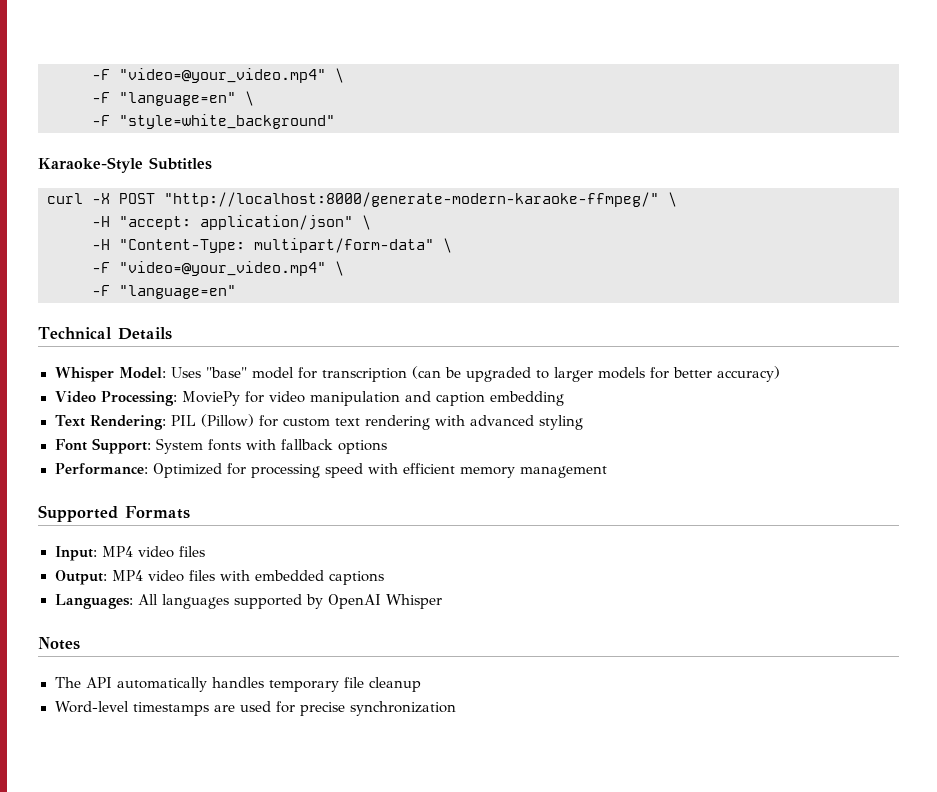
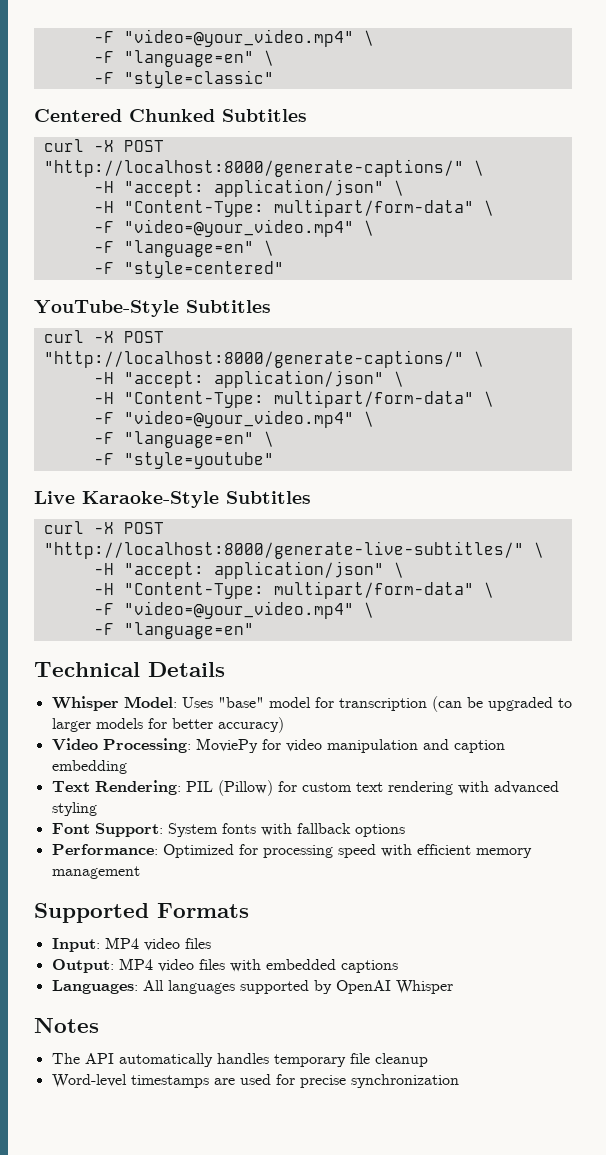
[92,68,344,83] [92,91,254,106] [92,114,335,129] -F "video=@your_video.mp4" \ // -F "language=en" \ // -F "style=white_background" // -> [93,29,374,47] [93,50,274,67] [93,70,274,88] [34,109,307,122] [43,139,164,152] [43,159,484,177] [93,179,404,197] [93,199,494,217] [93,219,374,237] [93,240,274,257] [93,261,284,278] [34,300,271,317] [43,330,164,343] [43,350,484,368] [93,370,404,388] [93,390,494,408] [93,410,374,428] [93,431,274,448] [93,452,274,469] [34,491,75,504] -F "video=@your_video.mp4" \ // -F "language=en" \ // -F "style=classic" // Centered Chunked Subtitles // curl -X POST "http://localhost:8000/generate-captions/" \ // -H "accept: application/json" \ // -H "Content-Type: multipart/form-data" \ // -F "video=@your_video.mp4" \ // -F "language=en" \ // -F "style=centered" // YouTube-Style Subtitles // curl -X POST "http://localhost:8000/generate-captions/" \ // -H "accept: application/json" \ // -H "Content-Type: multipart/form-data" \ // -F "video=@your_video.mp4" \ // -F "language=en" \ // -F "style=youtube" // Live
[164,192,659,207] "http://localhost:8000/generate-modern-karaoke-ffmpeg/" -> [43,541,524,559] "http://localhost:8000/generate-live-subtitles/"

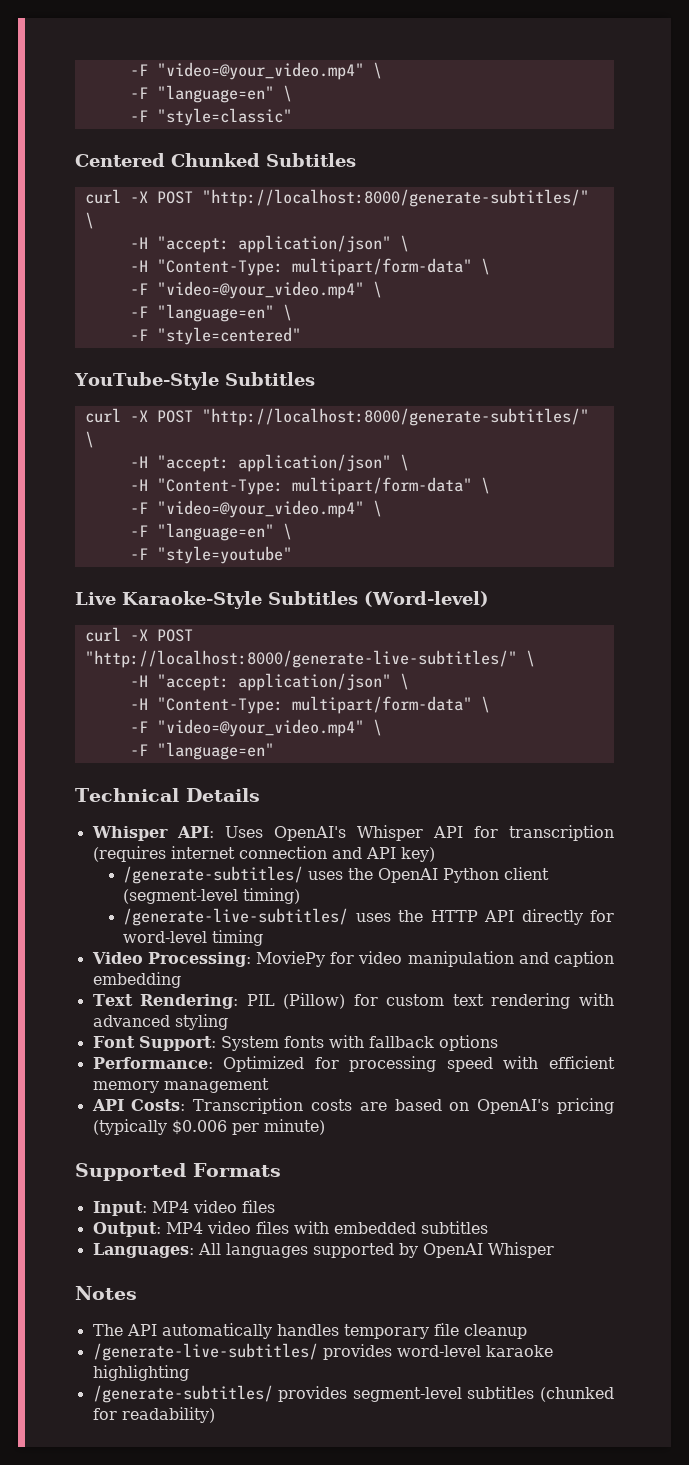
[43,159,464,177] "http://localhost:8000/generate-captions/" -> [201,189,589,207] "http://localhost:8000/generate-subtitles/"
[43,350,464,368] "http://localhost:8000/generate-captions/" -> [201,408,589,426] "http://localhost:8000/generate-subtitles/"
(311, 497) none -> [364,591,489,607] (Word-level)
[123,696,572,712] [51,717,284,733] Model: Uses "base" model for transcription (can be upgraded to larger models for better accuracy) -> [176,825,614,841] [92,846,435,862] [123,866,550,884] [123,888,301,904] [123,908,614,926] [123,930,264,946] API: Uses OpenAI's Whisper API for transcription (requires internet connection and API key) // /generate-subtitles/ uses the OpenAI Python client (segment-level timing) // /generate-live-subtitles/ uses the HTTP API directly for word-level timing
(140, 872) none -> [91,1098,614,1114] [92,1119,325,1135] // API Costs: Transcription costs are based on OpenAI's pricing (typically $0.006 per minute)
[340,960,398,973] captions -> [420,1221,488,1234] subtitles
[51,1074,459,1088] Word-level timestamps are used for precise synchronization -> [92,1343,553,1361] [92,1365,189,1381] [92,1385,614,1403] [92,1407,215,1423] /generate-live-subtitles/ provides word-level karaoke highlighting // /generate-subtitles/ provides segment-level subtitles (chunked for readability)

